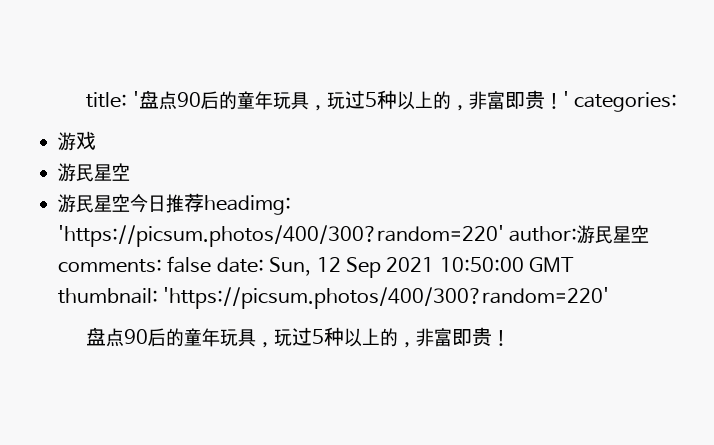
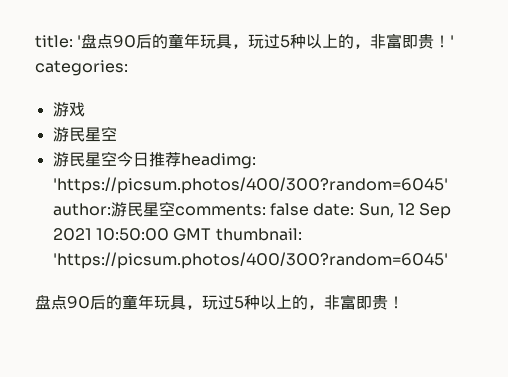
[58,225,504,247] 'https://picsum.photos/400/300?random=220' -> [52,177,448,194] 'https://picsum.photos/400/300?random=6045'
[163,287,610,309] 'https://picsum.photos/400/300?random=220' -> [52,252,448,269] 'https://picsum.photos/400/300?random=6045'

